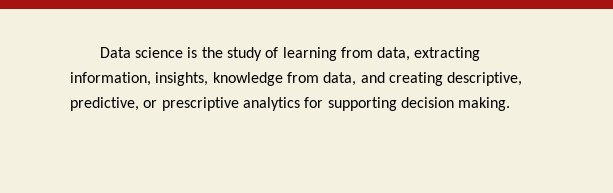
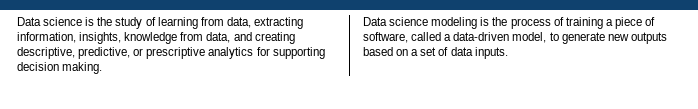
(511, 104) none -> [363,17,656,29] [363,32,667,44] [363,47,508,59] // Data science modeling is the process of training a piece of software, called a data-driven model, to generate new outputs based on a set of data inputs.

